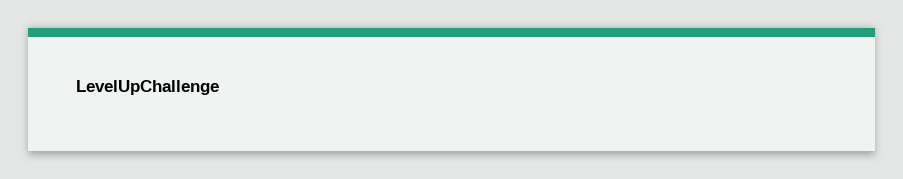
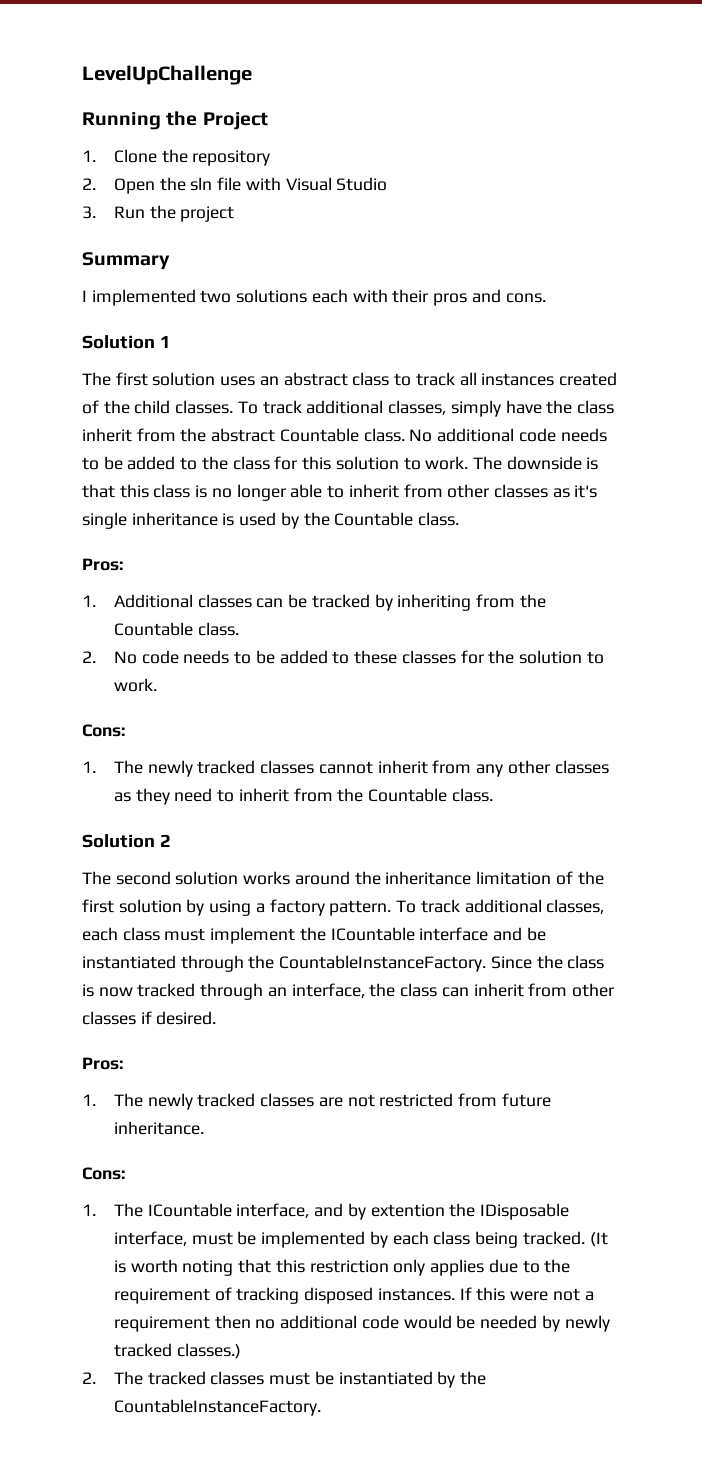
(219, 87) none -> [82,111,268,130] [82,149,271,166] [82,177,388,194] [82,205,235,222] [82,252,170,270] [82,289,546,306] [82,335,171,349] [82,372,617,386] [82,400,614,417] [82,428,607,442] [82,456,599,470] [82,484,598,501] [82,512,460,529] [82,558,123,571] [82,594,546,611] [113,622,239,636] [82,650,604,664] [113,678,157,692] [82,724,125,737] [82,760,609,777] [113,788,493,805] [82,834,171,848] [82,871,604,885] [82,899,605,916] [82,927,546,944] [82,955,605,972] [82,983,614,1000] [82,1011,217,1025] [82,1057,123,1070] [82,1093,551,1110] [113,1121,204,1135] [82,1167,125,1180] [82,1203,570,1220] [113,1231,608,1248] [113,1259,571,1276] [113,1287,594,1304] [113,1315,610,1332] [113,1343,241,1359] [82,1371,487,1388] [113,1399,321,1416] // Running the Project // 1. Clone the repository // 2. Open the sln file with Visual Studio // 3. Run the project // Summary // I implemented two solutions each with their pros and cons. // Solution 1 // The first solution uses an abstract class to track all instances created of the child classes. To track additional classes, simply have the class inherit from the abstract Countable class. No additional code needs to be added to the class for this solution to work. The downside is that this class is no longer able to inherit from other classes as it's single inheritance is used by the Countable class. // Pros: // 1. Additional classes can be tracked by inheriting from the Countable class. // 2. No code needs to be added to these classes for the solution to work. // Cons: // 1. The newly tracked classes cannot inherit from any other classes as they need to inherit from the Countable class. // Solution 2 // The second solution works around the inheritance limitation of the first solution by using a factory pattern. To track additional classes, each class must implement the ICountable interface and be instantiated through the CountableInstanceFactory. Since the class is now tracked through an interface, the class can inherit from other classes if desired. // Pros: // 1. The newly tracked classes are not restricted from future inheritance. // Cons: // 1. The ICountable interface, and by extention the IDisposable interface, must be implemented by each class being tracked. (It is worth noting that this restriction only applies due to the requirement of tracking disposed instances. If this were not a requirement then no additional code would be needed by newly tracked classes.) // 2. The tracked classes must be instantiated by the CountableInstanceFactory.

